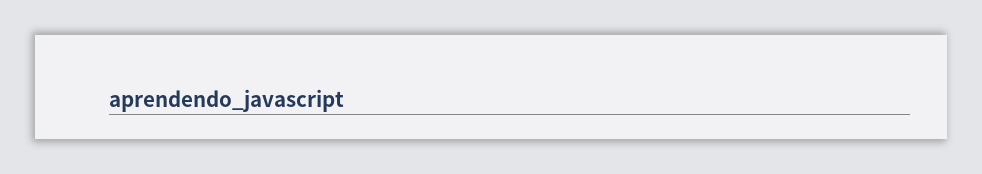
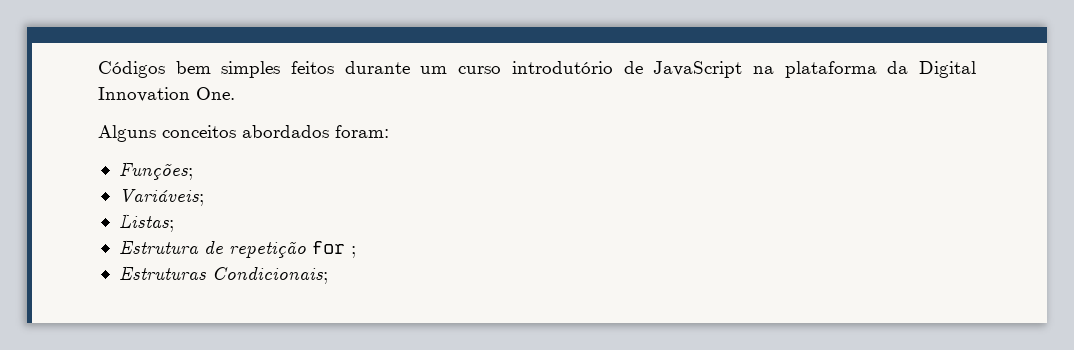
[109,89,344,112] aprendendo_javascript -> [98,61,977,78] [98,87,235,102] [98,125,389,142] [118,162,193,180] [118,189,204,206] [118,214,174,232] [118,240,356,258] [118,266,328,284] Códigos bem simples feitos durante um curso introdutório de JavaScript na plataforma da Digital Innovation One. // Alguns conceitos abordados foram: // Funções; // Variáveis; // Listas; // Estrutura de repetição for ; // Estruturas Condicionais;

